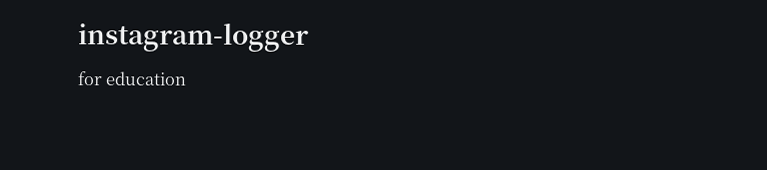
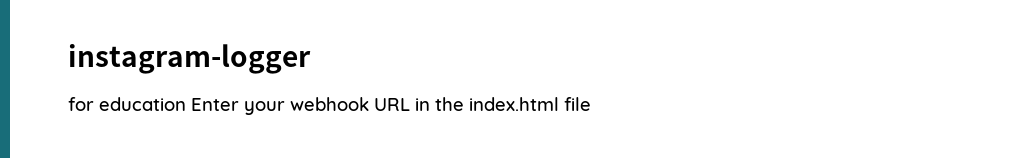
(188, 78) none -> [191,97,591,115] Enter your webhook URL in the index.html file

